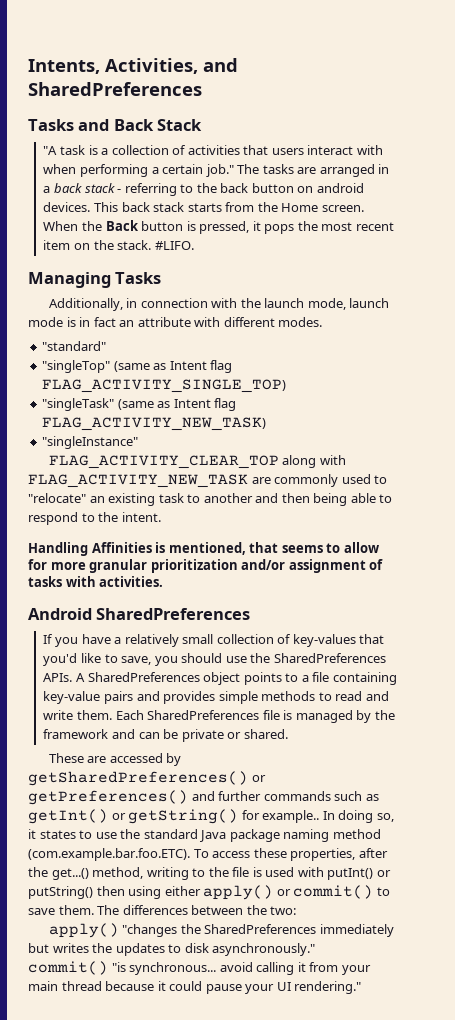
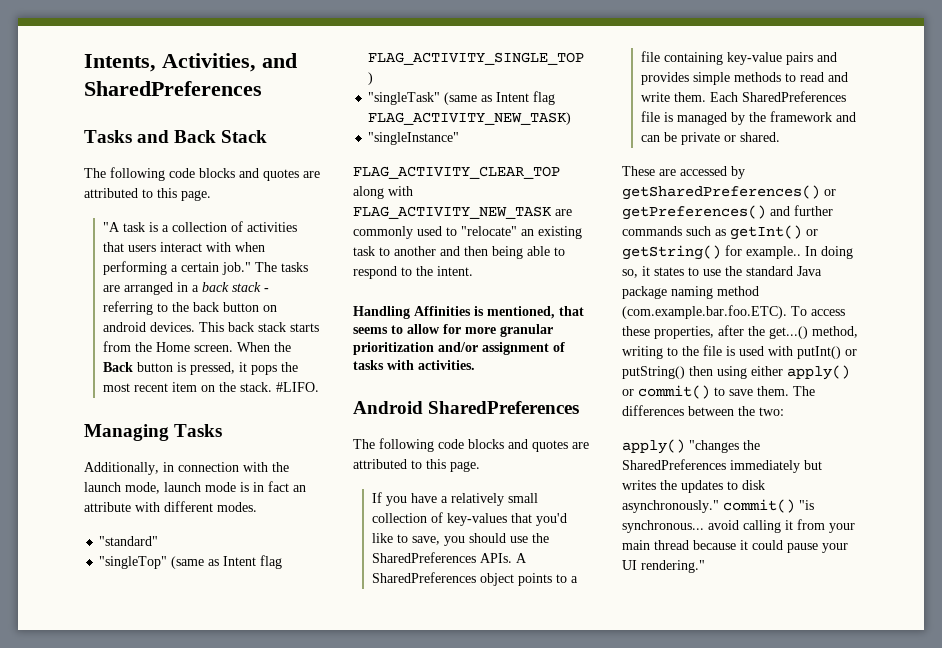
(203, 125) none -> [84,167,320,181] [84,188,211,201] // The following code blocks and quotes are attributed to this page.
(251, 614) none -> [353,438,589,452] [353,459,480,472] // The following code blocks and quotes are attributed to this page.

